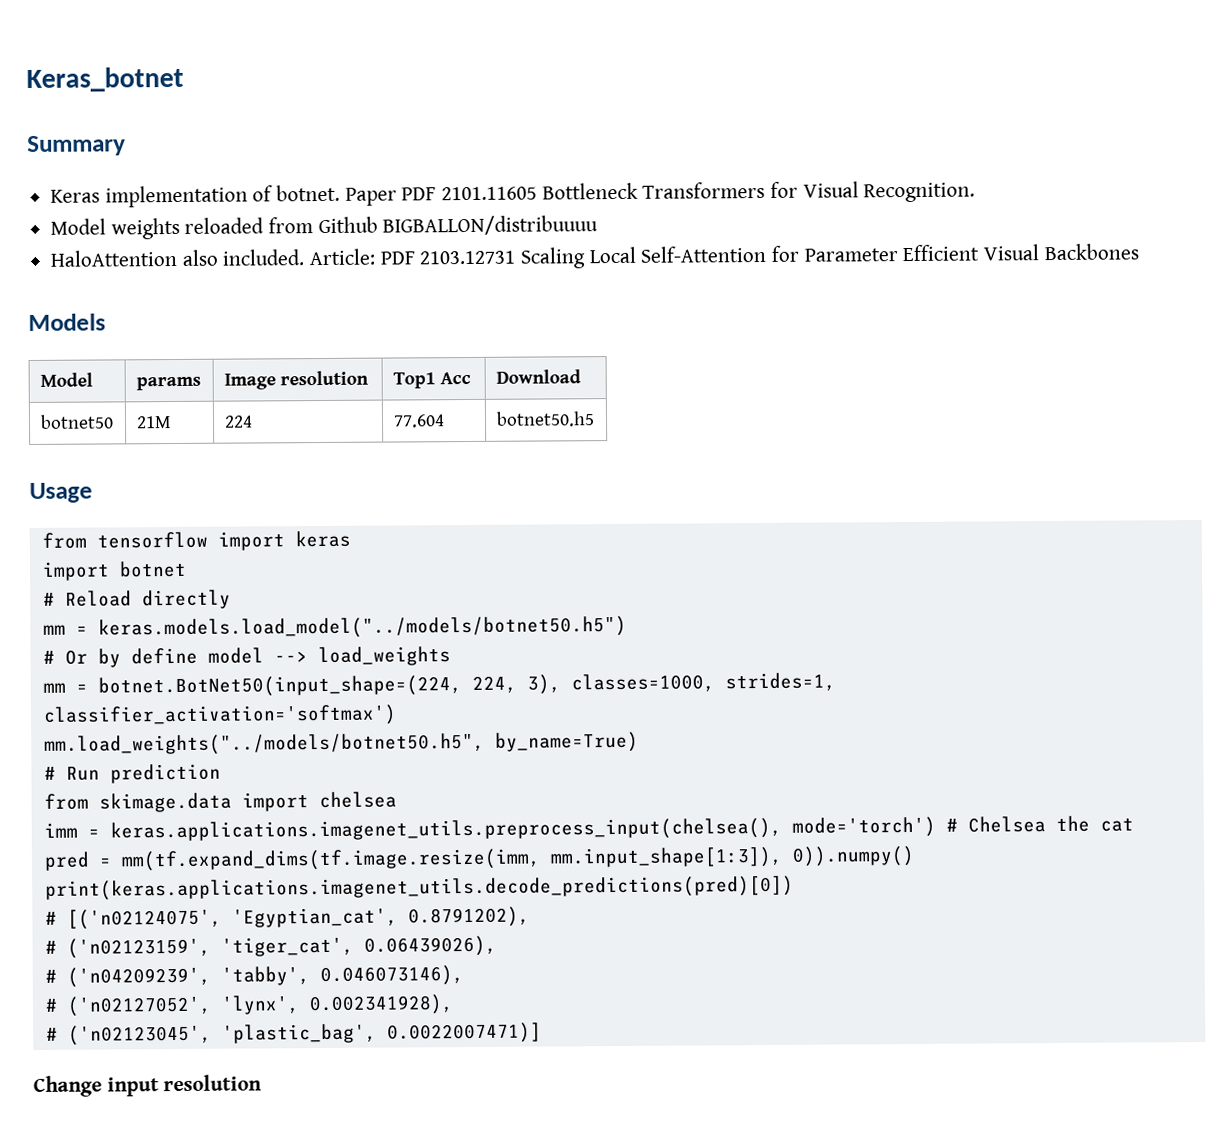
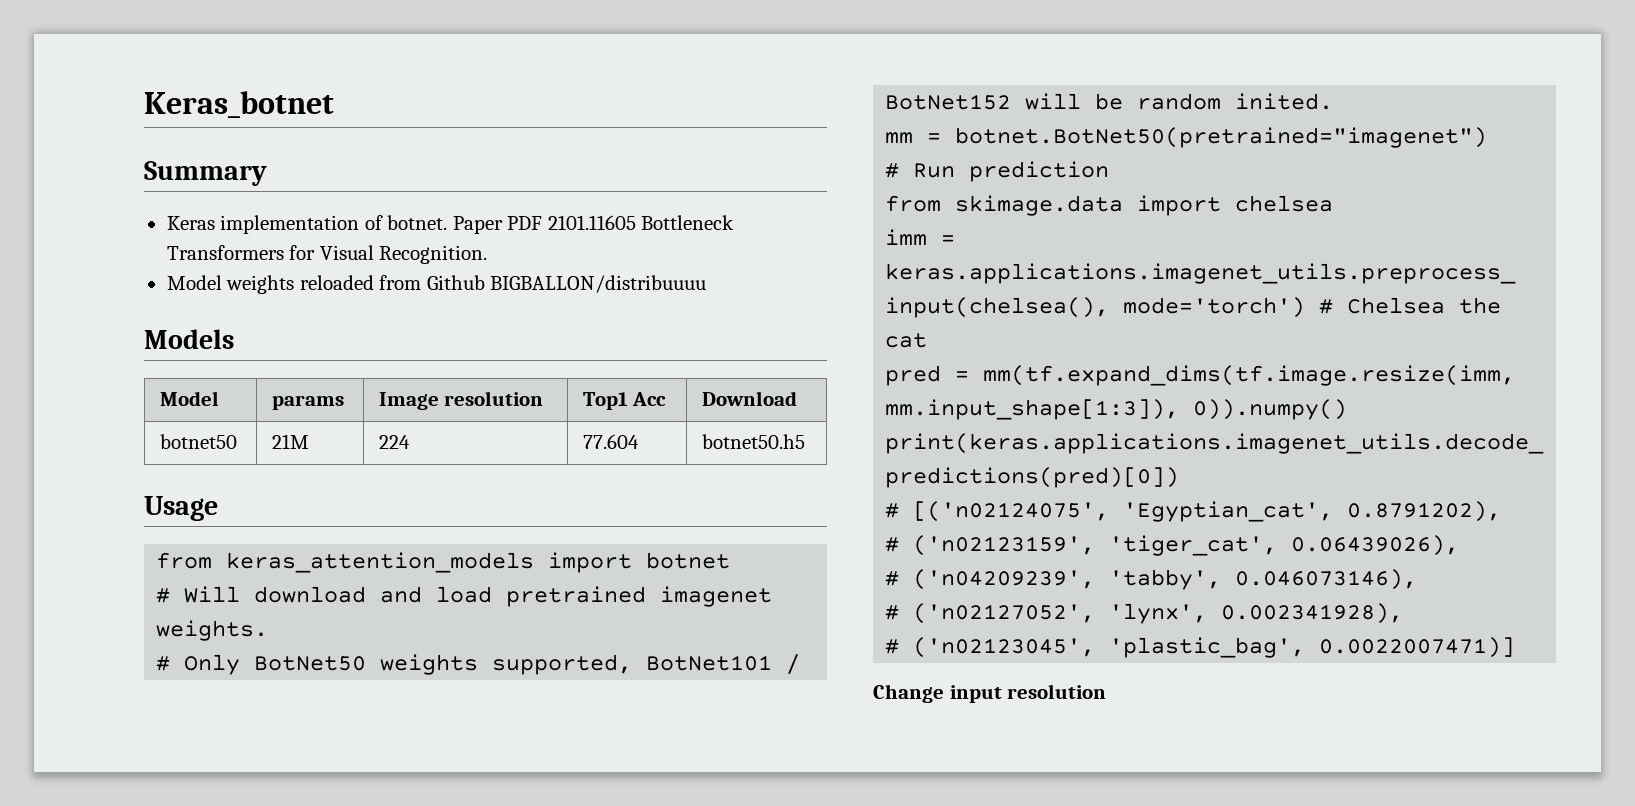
[50,243,1139,269] // HaloAttention also included. Article: PDF 2103.12731 Scaling Local Self-Attention for Parameter Efficient Visual Backbones -> (707, 284) none
[96,530,351,551] tensorflow import keras // -> [226,552,535,573] keras_attention_models
[64,589,231,610] [42,615,627,640] [42,646,451,668] [42,672,836,698] [42,704,397,727] [43,731,639,756] Reload directly // mm = keras.models.load_model("../models/botnet50.h5") // # Or by define model --> load_weights // mm = botnet.BotNet50(input_shape=(224, 224, 3), classes=1000, strides=1, classifier_activation='softmax') // mm.load_weights("../models/botnet50.h5", by_name=True) -> [184,586,773,607] [156,620,269,641] [156,654,801,675] [885,93,1334,110] [885,127,1488,148] Will download and load pretrained imagenet weights. // # Only BotNet50 weights supported, BotNet101 / BotNet152 will be random inited. // mm = botnet.BotNet50(pretrained="imagenet")

